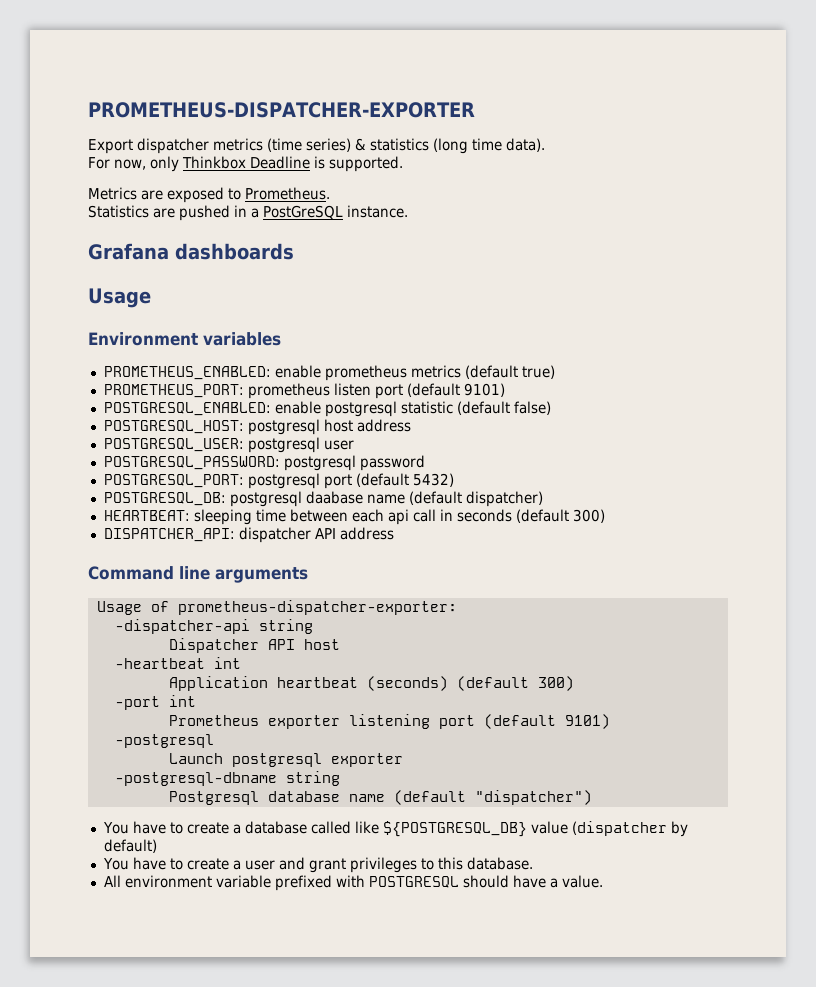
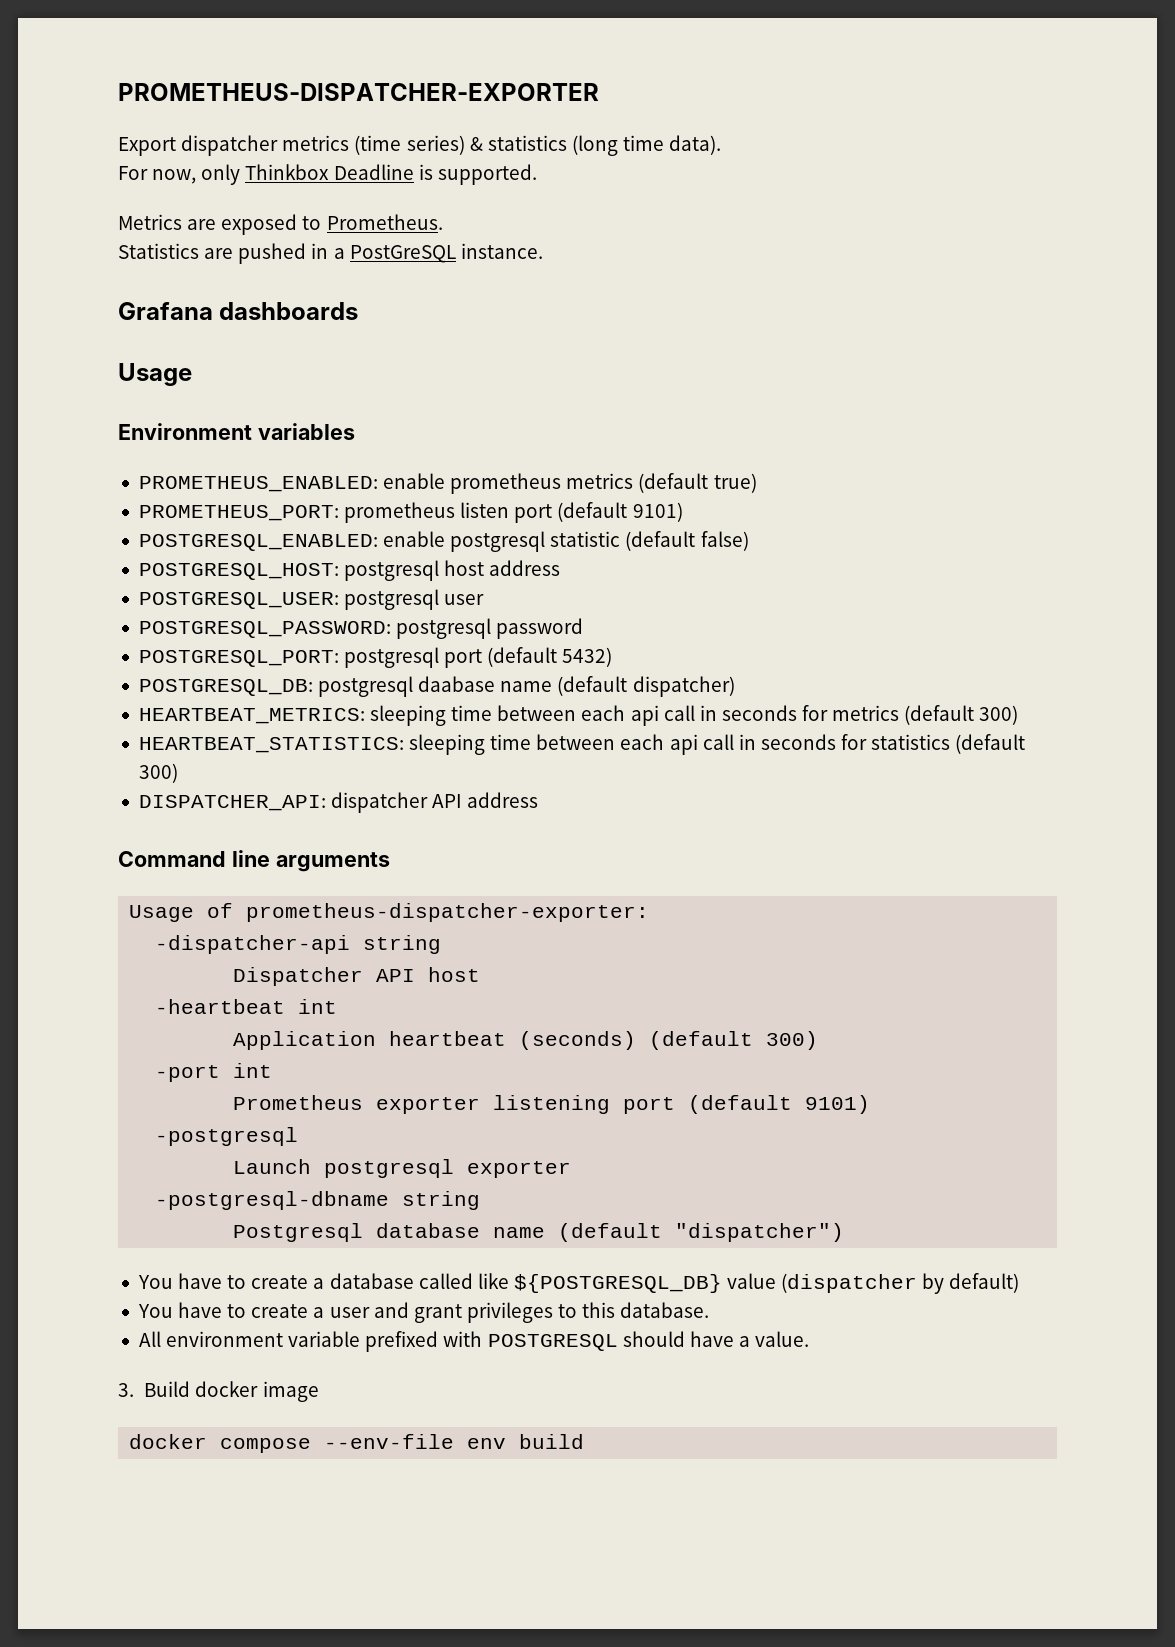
[103,509,512,525] HEARTBEAT: sleeping time between each api call in seconds -> [138,705,1019,726] [138,734,951,755] HEARTBEAT_METRICS: sleeping time between each api call in seconds for metrics (default 300) // HEARTBEAT_STATISTICS: sleeping time between each api call in seconds for statistics
(603, 881) none -> [118,1381,319,1402] [129,1434,585,1453] // 3. Build docker image // docker compose --env-file env build

